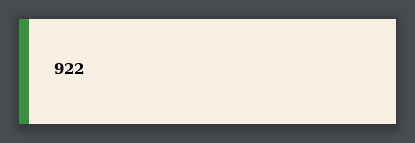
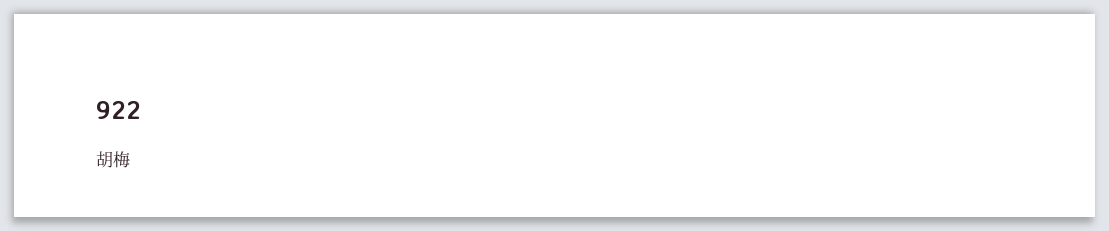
(84, 68) none -> [96,151,130,168] // 胡梅

